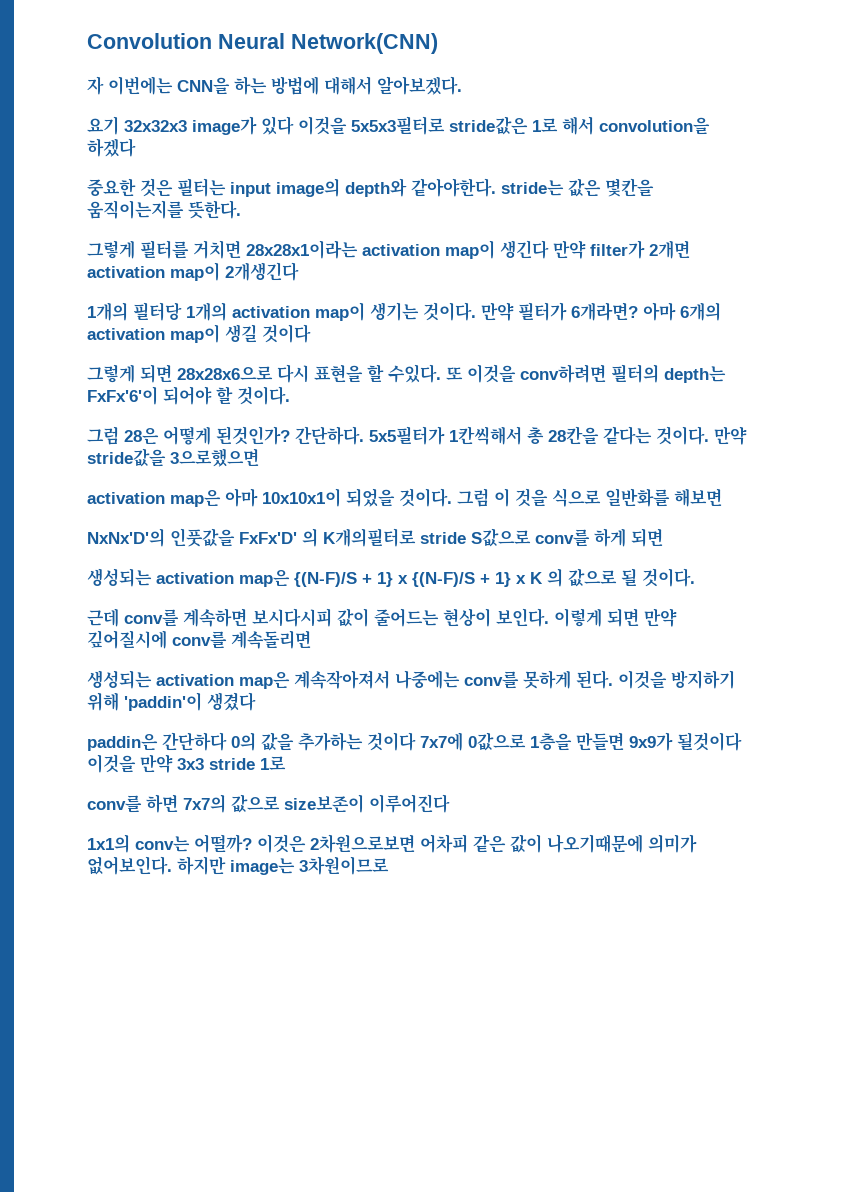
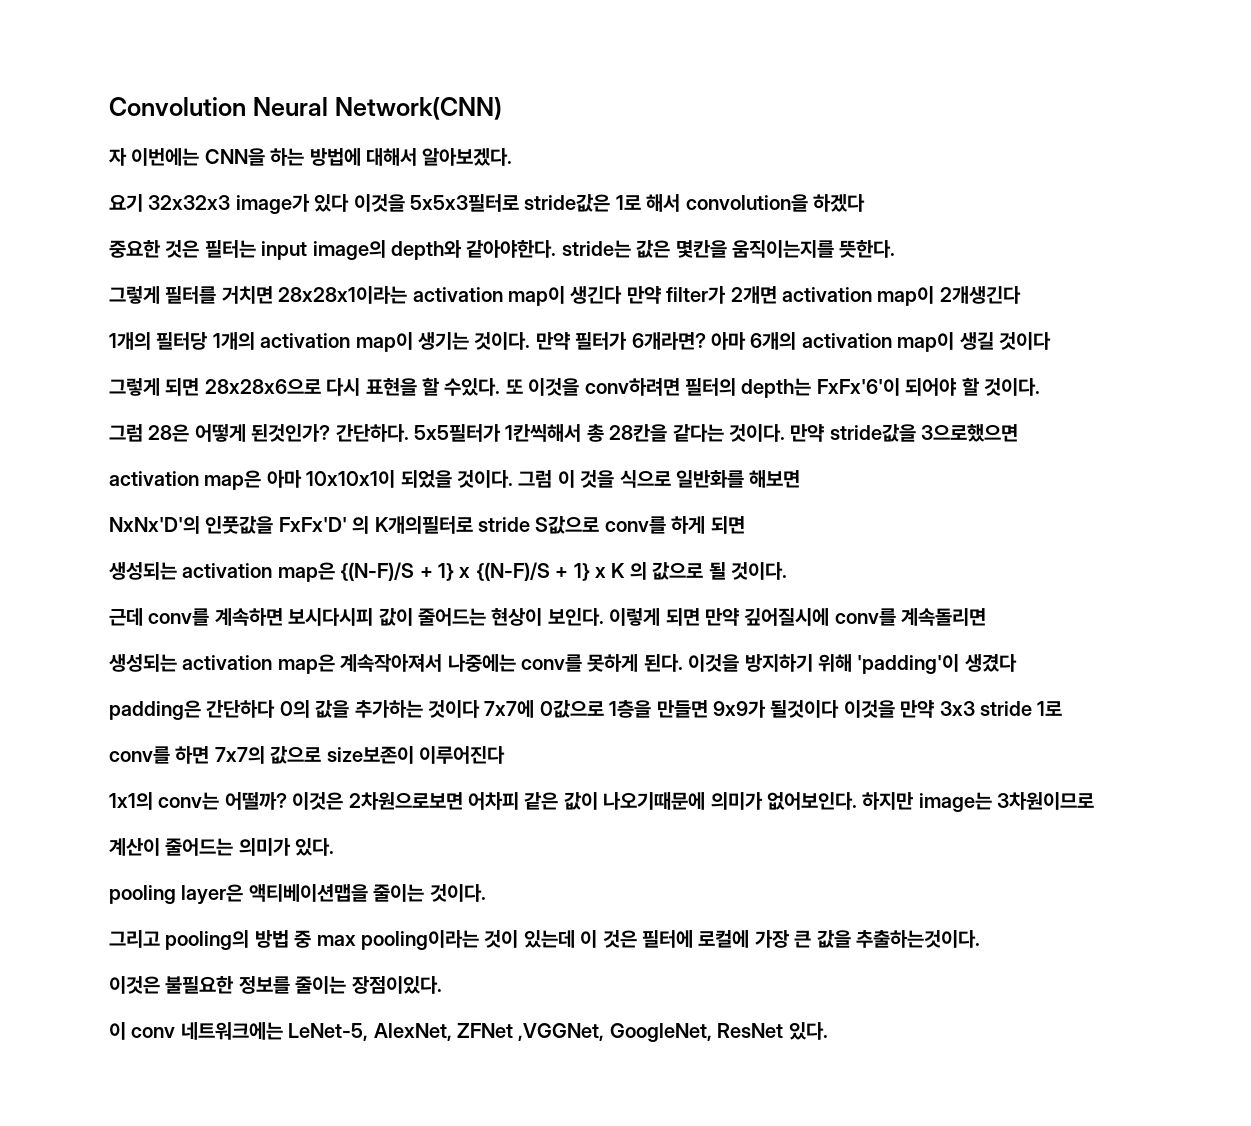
[124,692,202,711] 'paddin'이 -> [857,654,960,674] 'padding'이
[87,734,158,751] paddin은 -> [109,700,201,720] padding은
(389, 865) none -> [109,838,335,856] [109,884,486,905] [109,930,980,950] [109,976,442,994] [109,1022,828,1042] // 계산이 줄어드는 의미가 있다. // pooling layer은 액티베이션맵을 줄이는 것이다. // 그리고 pooling의 방법 중 max pooling이라는 것이 있는데 이 것은 필터에 로컬에 가장 큰 값을 추출하는것이다. // 이것은 불필요한 정보를 줄이는 장점이있다. // 이 conv 네트워크에는 LeNet-5, AlexNet, ZFNet ,VGGNet, GoogleNet, ResNet 있다.

